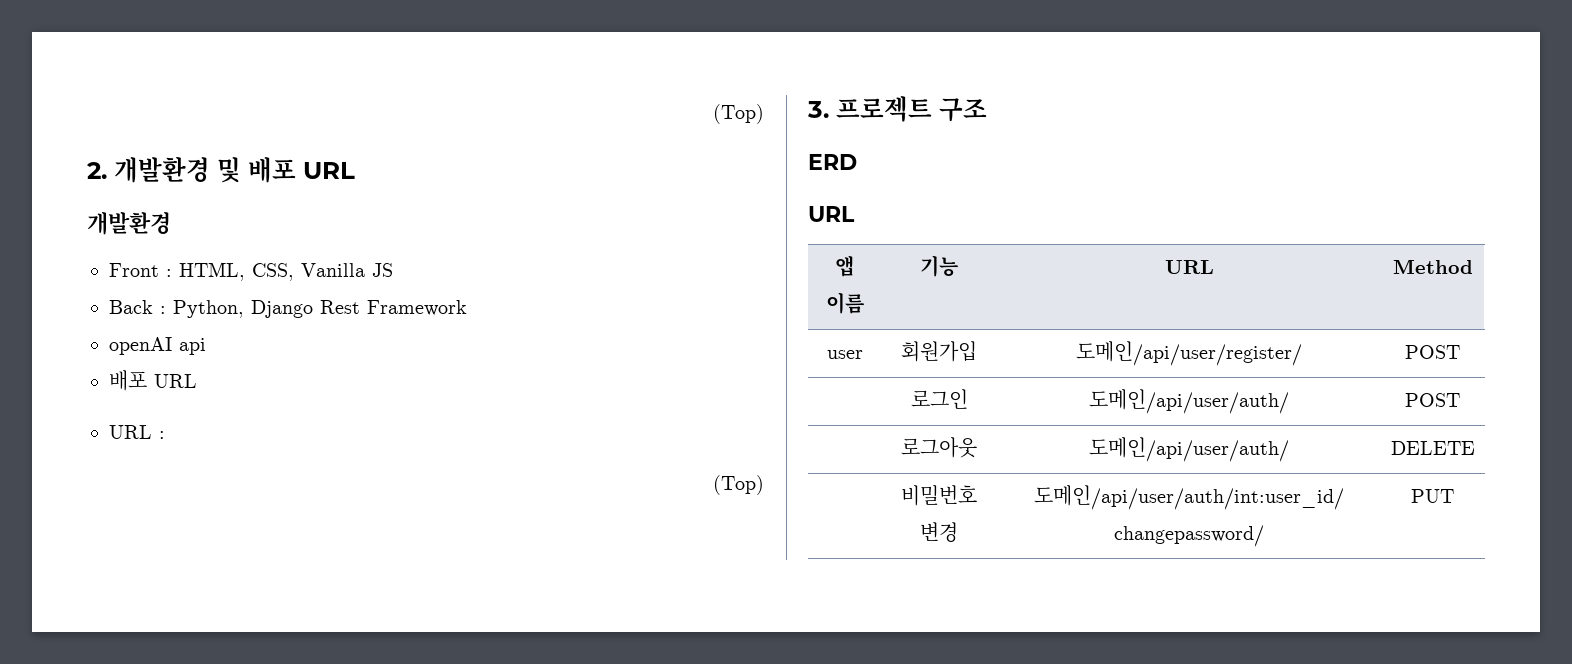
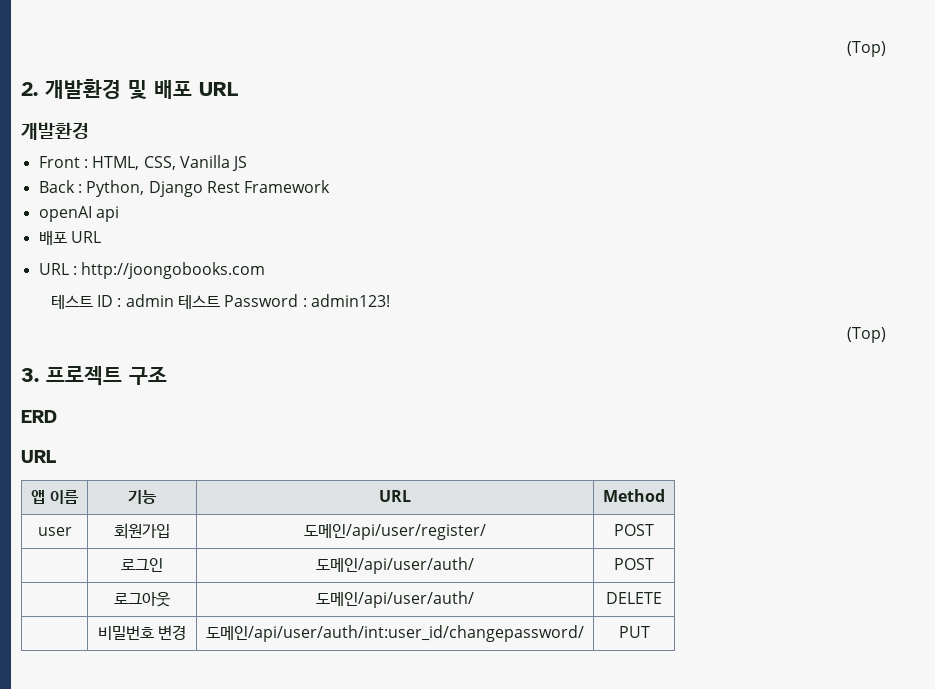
(165, 435) none -> [81,262,266,279] [50,294,390,309] http://joongobooks.com // 테스트 ID : admin 테스트 Password : admin123!

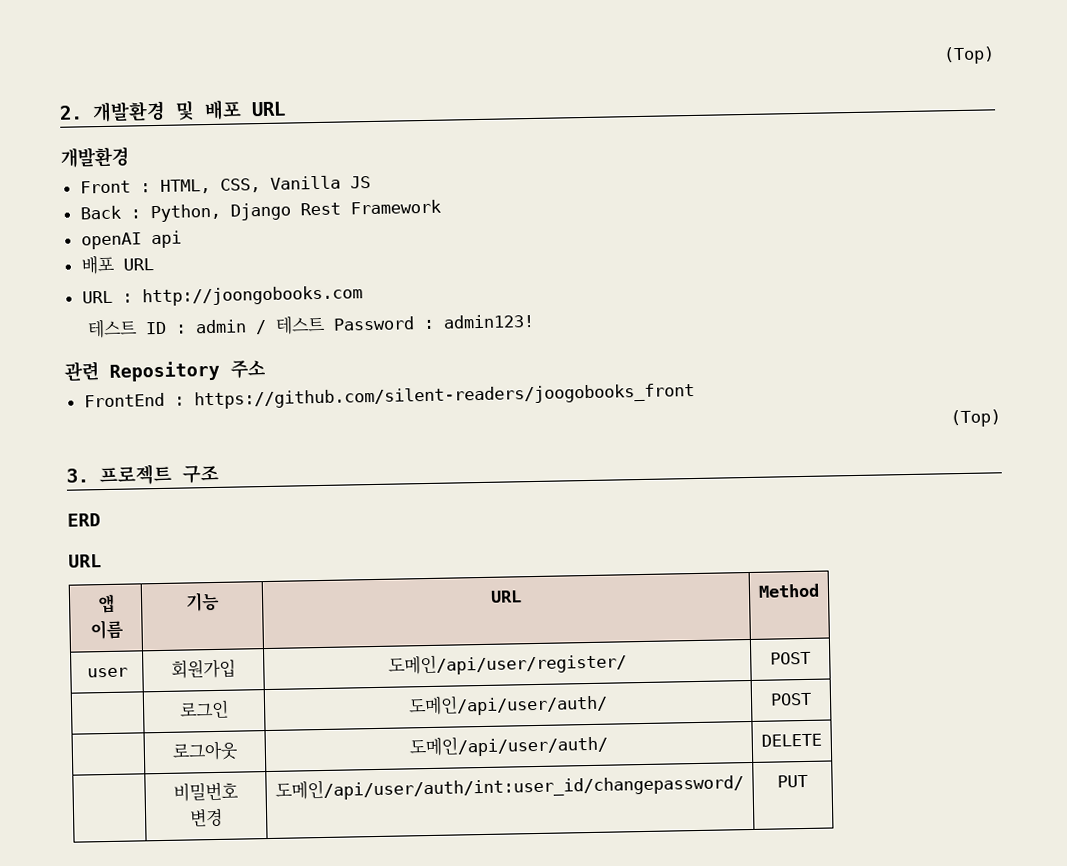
(174, 300) none -> [255,319,268,335] /
(390, 300) none -> [64,359,266,382] [83,382,695,410] // 관련 Repository 주소 // FrontEnd : https://github.com/silent-readers/joogobooks_front

